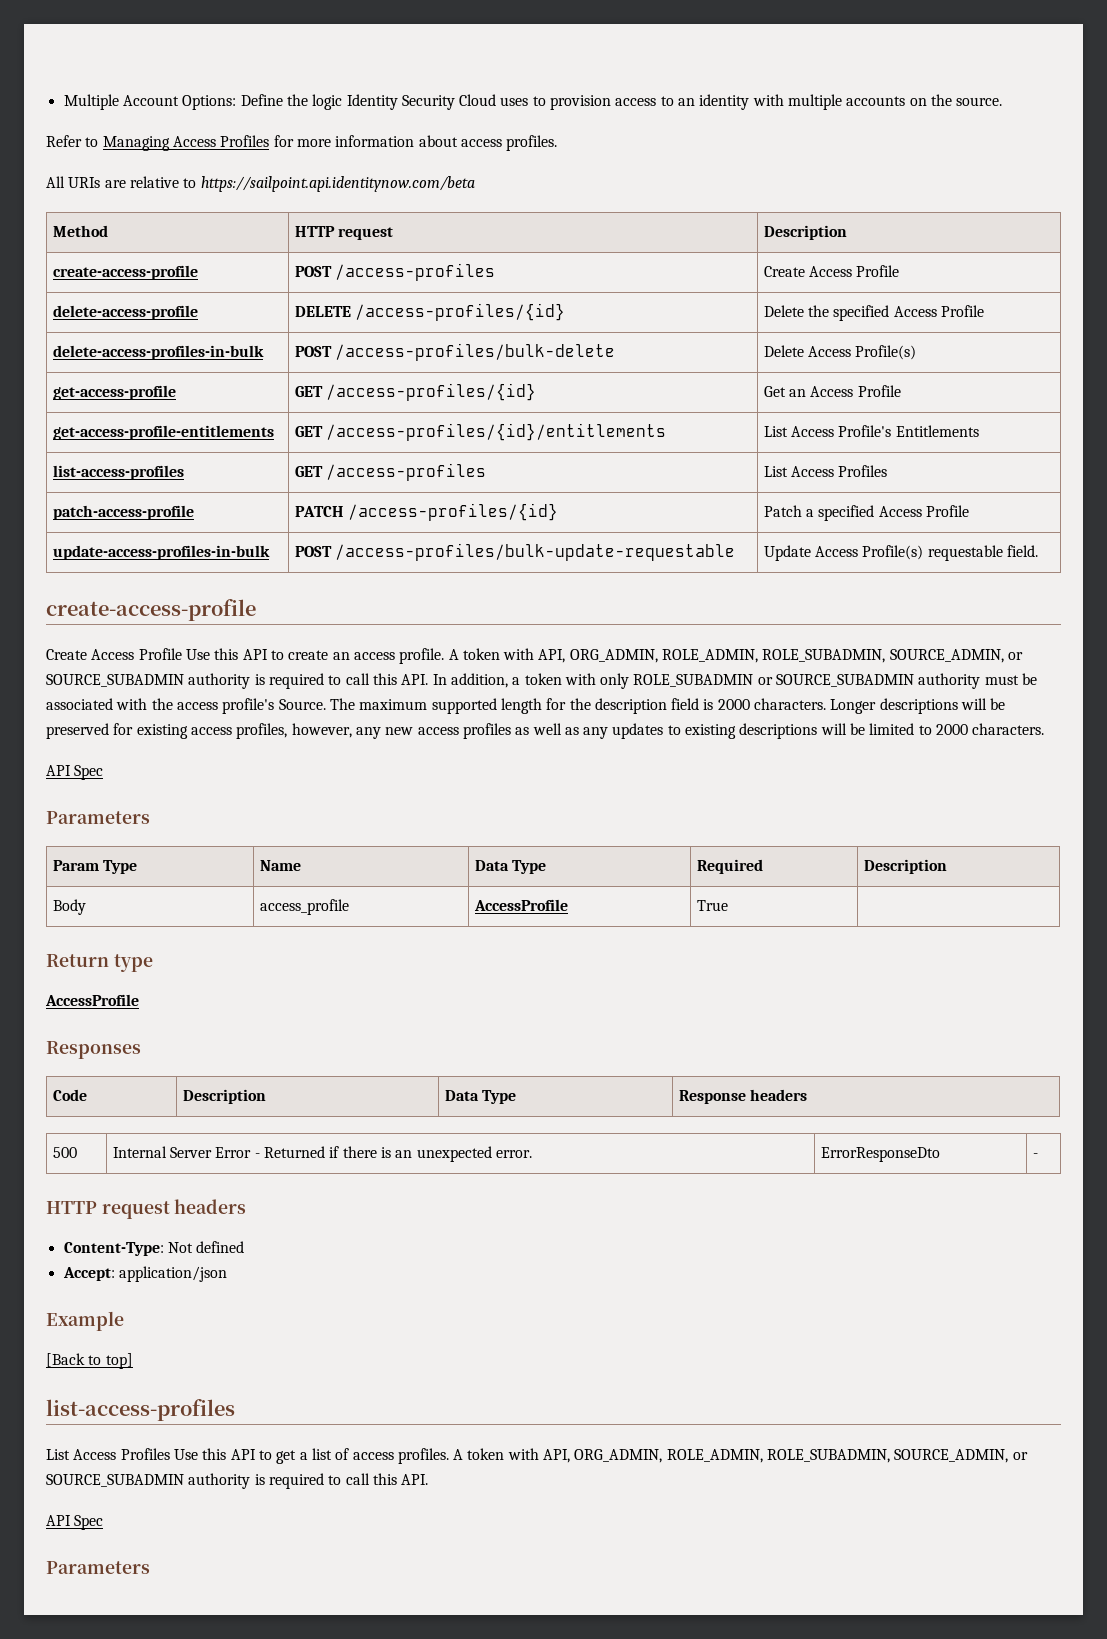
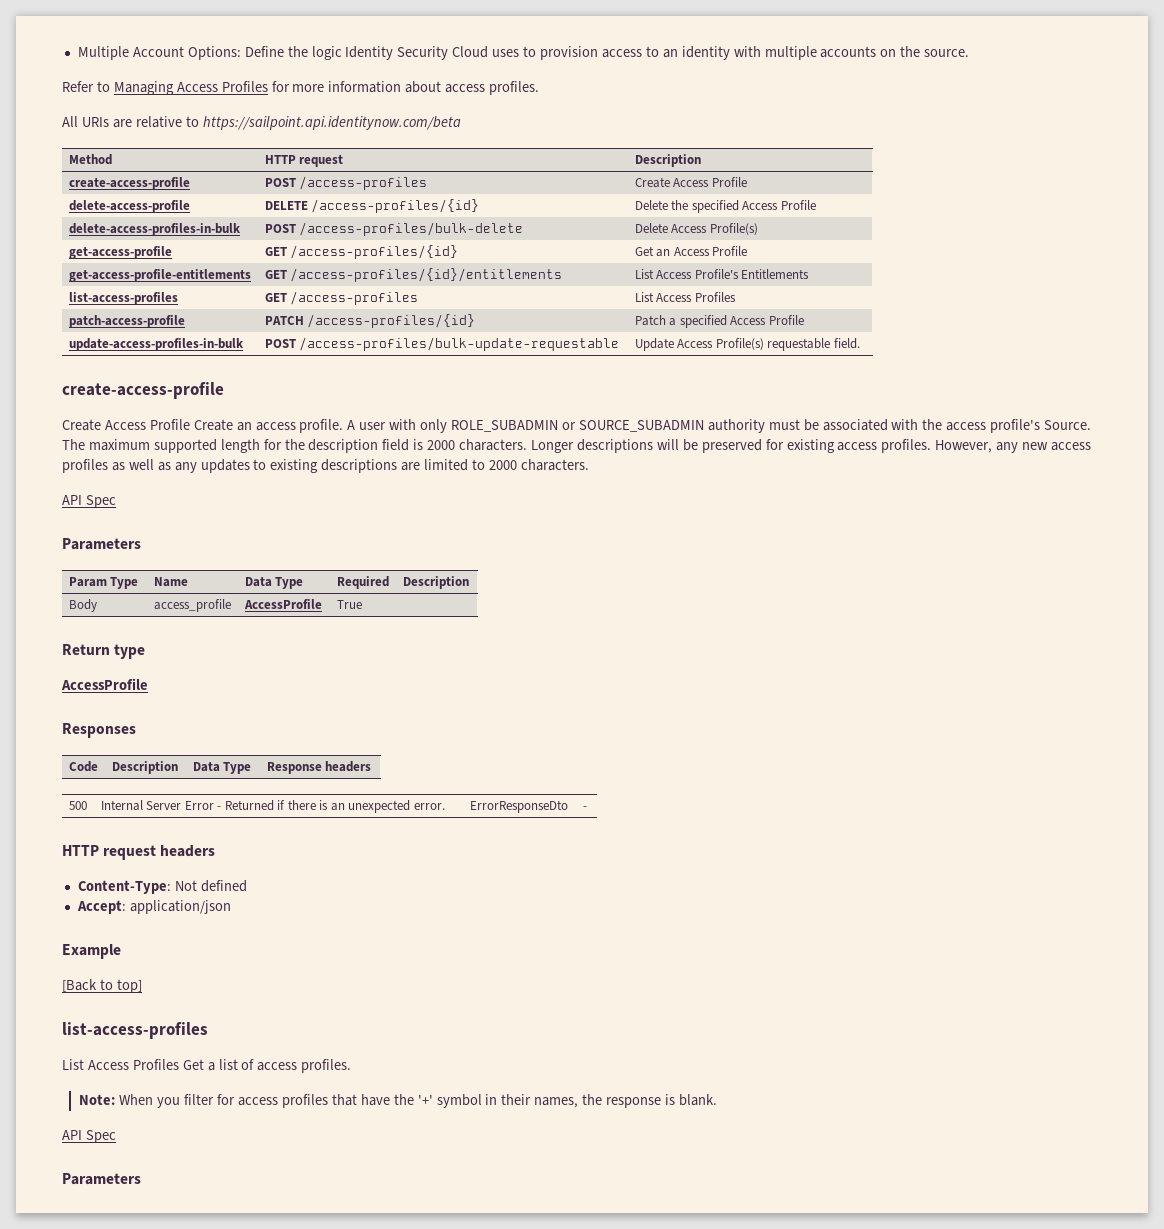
[185,648,1024,664] [46,673,562,689] Use this API to create an access profile. A token with API, ORG_ADMIN, ROLE_ADMIN, ROLE_SUBADMIN, SOURCE_ADMIN, or SOURCE_SUBADMIN authority is required to call this API. In addition, a token -> [193,419,387,433] Create an access profile. A user
[236,723,352,739] profiles, however, -> [881,439,993,453] profiles. However,
[820,723,866,735] will be -> [401,462,421,471] are
[173,1448,297,1464] Use this API to get -> [182,1059,204,1070] Get
[453,1448,1028,1463] [46,1473,429,1489] A token with API, ORG_ADMIN, ROLE_ADMIN, ROLE_SUBADMIN, SOURCE_ADMIN, or SOURCE_SUBADMIN authority is required to call this API. -> [79,1094,717,1108] // Note: When you filter for access profiles that have the '+' symbol in their names, the response is blank.

